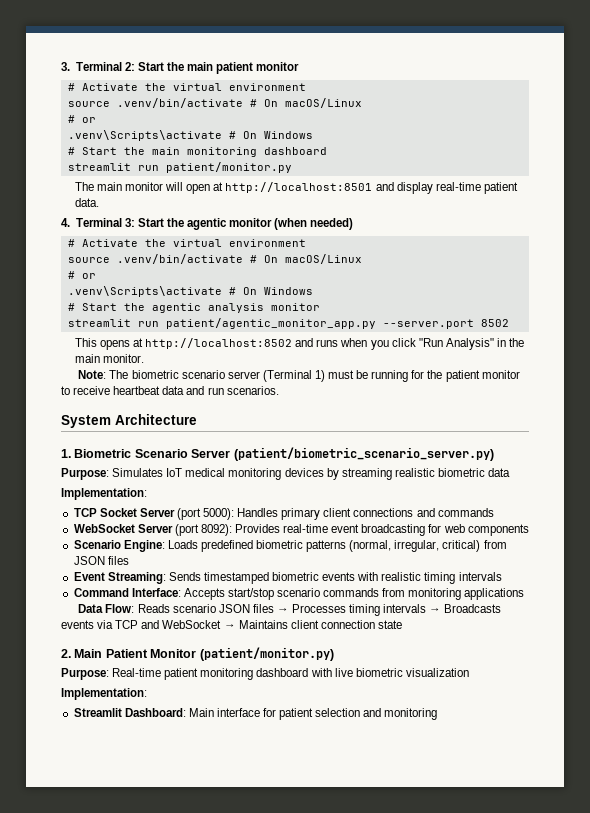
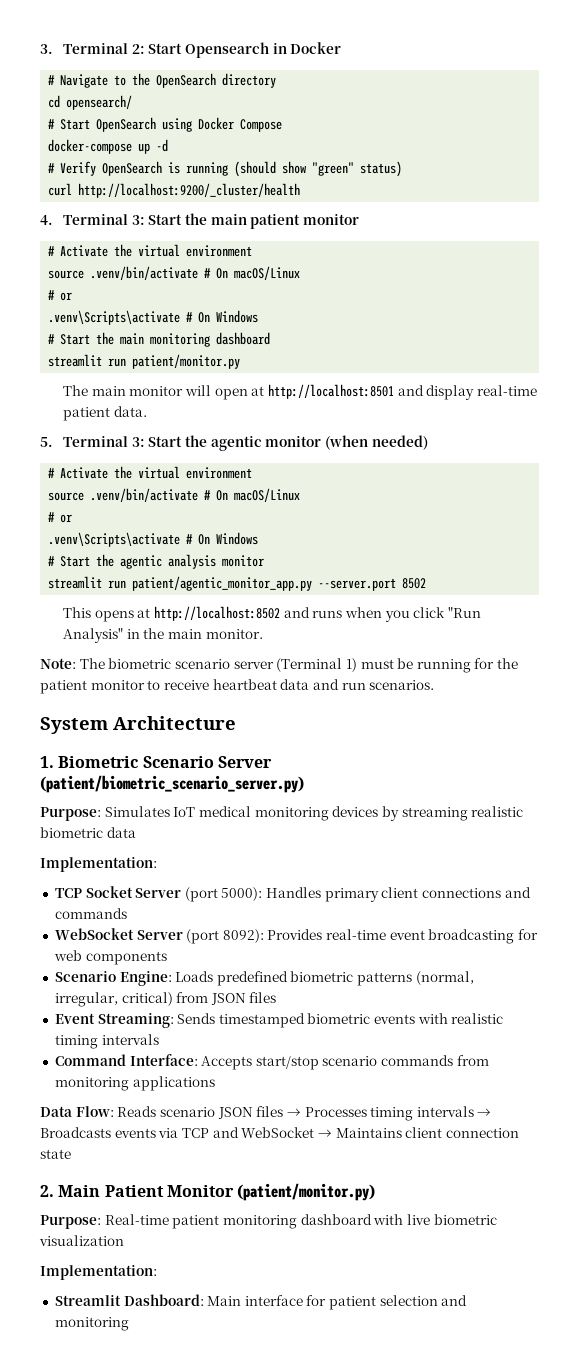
(164, 66) none -> [184,42,342,58] [48,73,277,88] [48,95,133,110] [48,117,283,132] [48,139,169,154] [48,161,403,177] [48,183,301,198] [40,214,183,225] Opensearch in Docker // # Navigate to the OpenSearch directory // cd opensearch/ // # Start OpenSearch using Docker Compose // docker-compose up -d // # Verify OpenSearch is running (should show "green" status) // curl http://localhost:9200/_cluster/health // 4. Terminal 3: Start
[61,218,70,227] 4. -> [40,437,53,447] 5.

